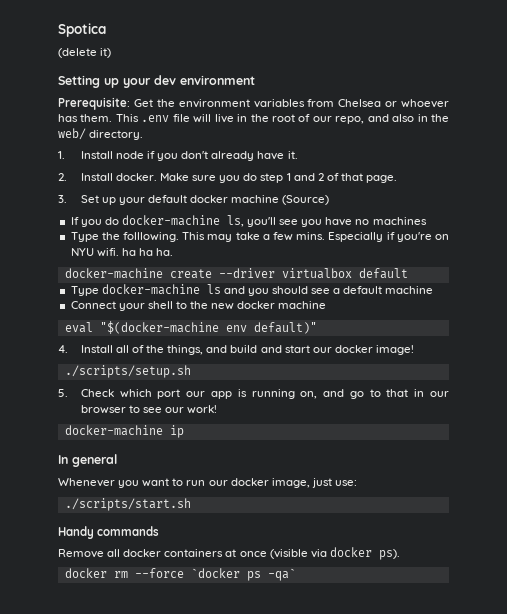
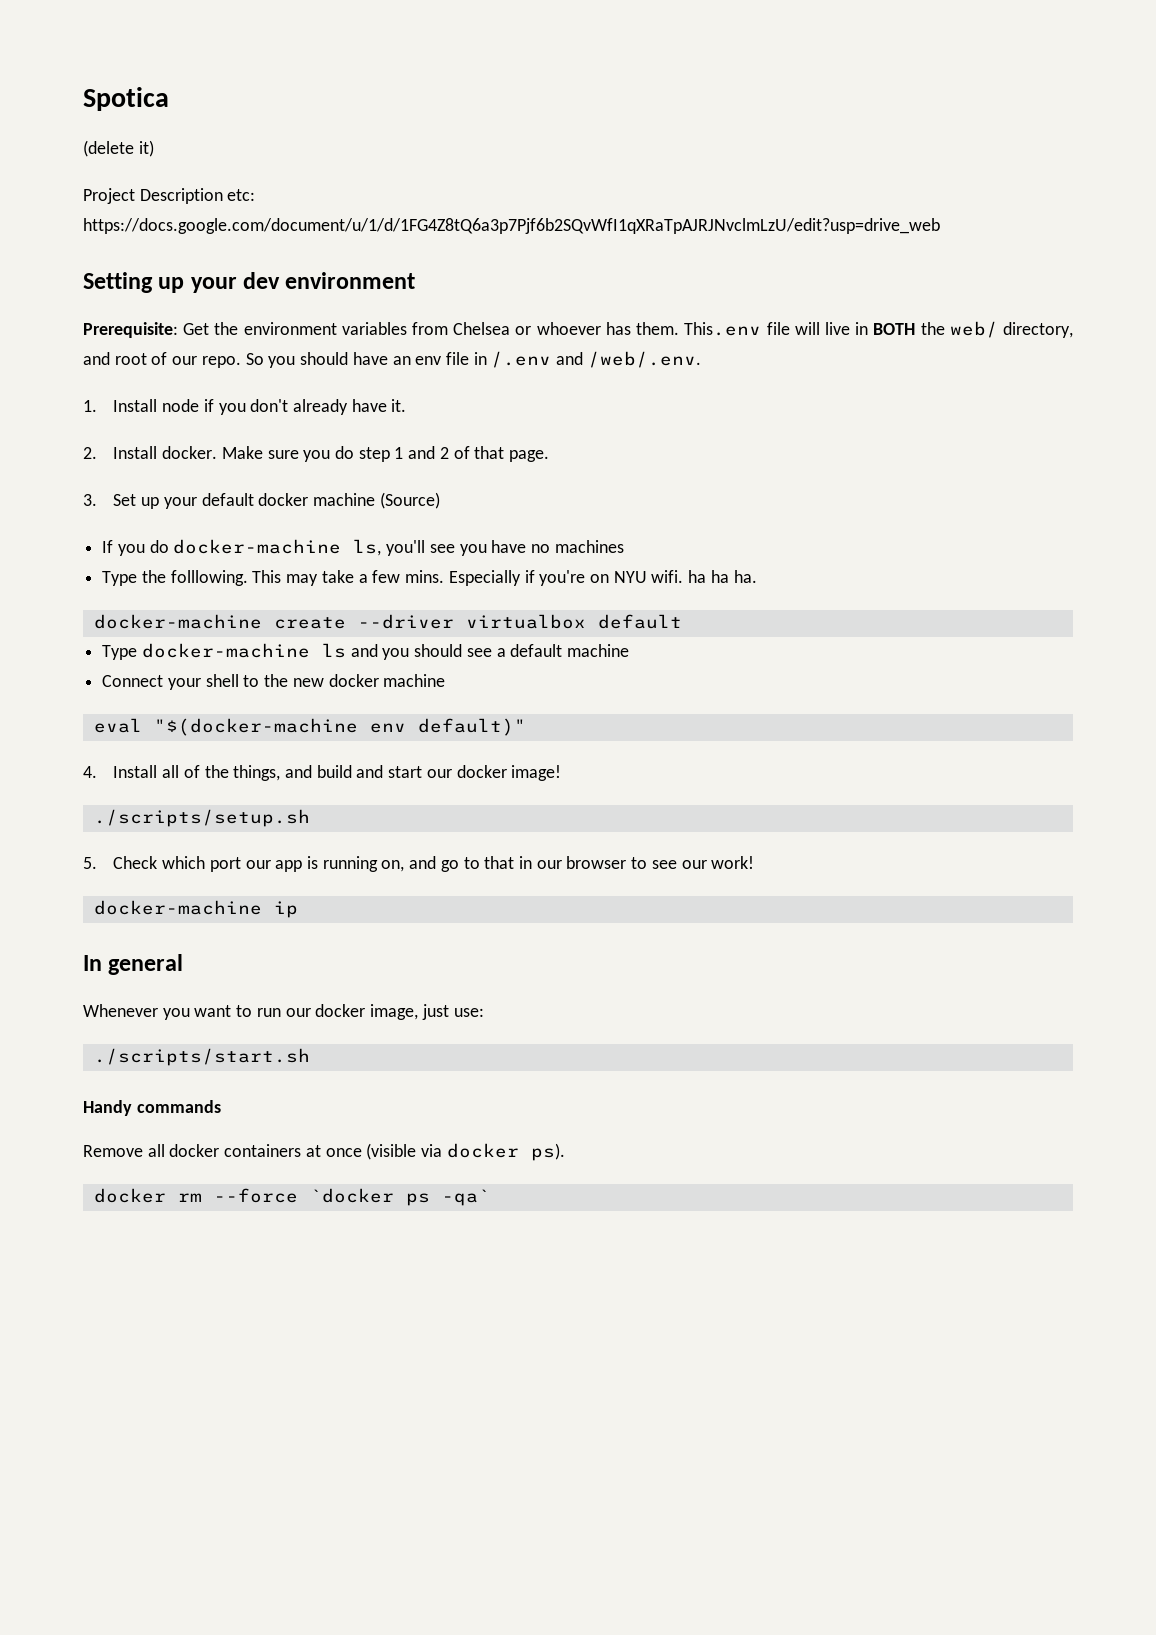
(112, 53) none -> [83,188,256,204] [83,218,940,234] // Project Description etc: https://docs.google.com/document/u/1/d/1FG4Z8tQ6a3p7Pjf6b2SQvWfI1qXRaTpAJRJNvclmLzU/edit?usp=drive_web
[115,114,170,122] This .env -> [684,322,762,336] This.env
[250,114,449,124] [58,128,144,140] the root of our repo, and also in the web/ directory. -> [873,321,1073,338] [83,351,701,368] BOTH the web/ directory, and root of our repo. So you should have an env file in /.env and /web/.env.

